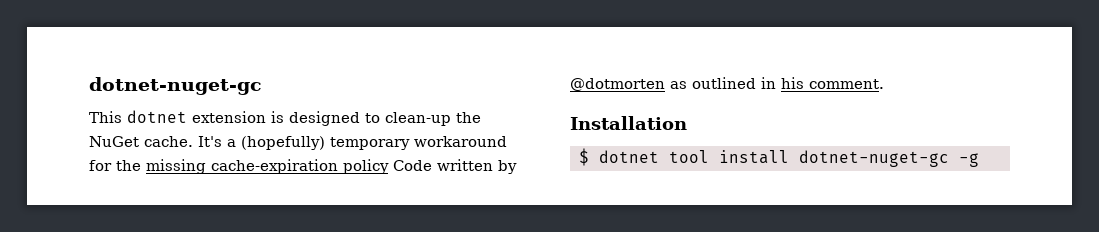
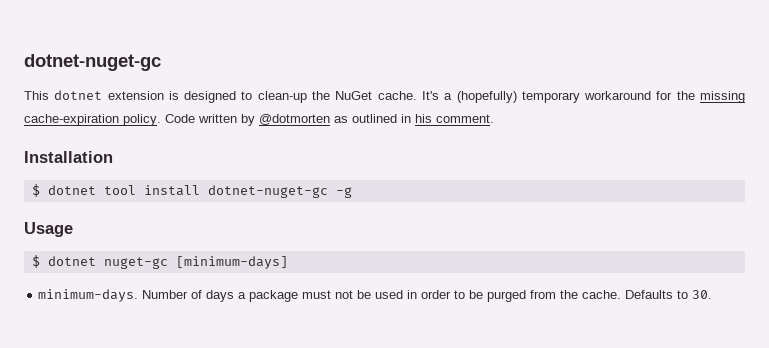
[343,159,389,174] policy -> [123,114,161,126] policy.
(979, 160) none -> [24,222,73,237] [31,255,288,269] [38,289,713,302] // Usage // $ dotnet nuget-gc [minimum-days] // minimum-days. Number of days a package must not be used in order to be purged from the cache. Defaults to 30.

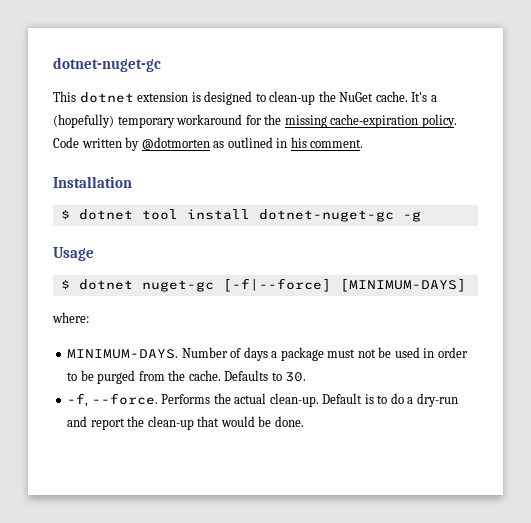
[175,256,288,269] [38,289,139,302] [minimum-days] // minimum-days. -> [222,278,466,292] [52,312,89,323] [67,349,179,359] [-f|--force] [MINIMUM-DAYS] // where: // MINIMUM-DAYS.
(713, 294) none -> [67,393,458,407] [67,416,304,430] // -f, --force. Performs the actual clean-up. Default is to do a dry-run and report the clean-up that would be done.

